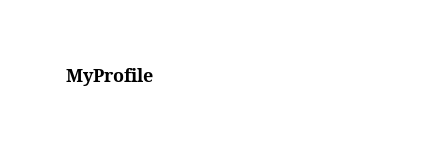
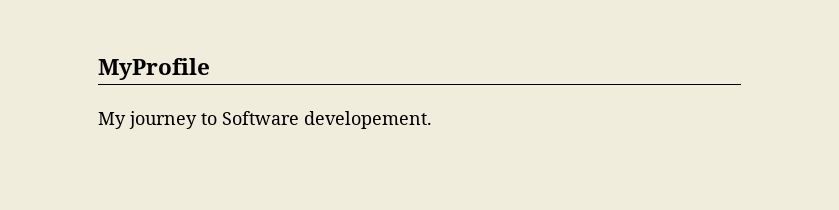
(153, 77) none -> [98,111,432,129] // My journey to Software developement.

